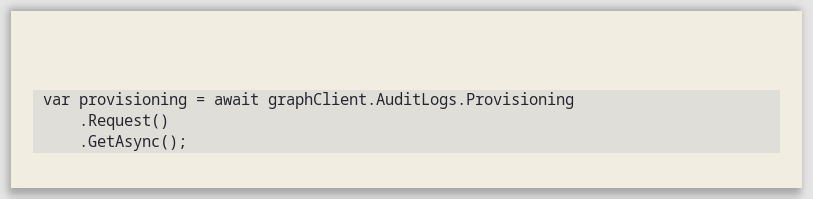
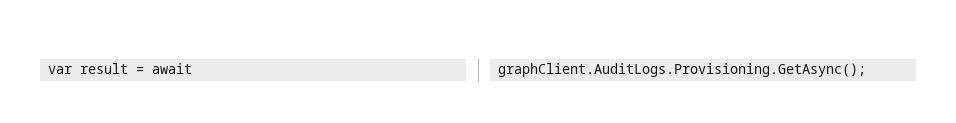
[79,92,188,109] provisioning -> [80,63,129,74] result
[268,92,575,109] [79,114,170,130] [79,135,188,151] graphClient.AuditLogs.Provisioning // .Request() // .GetAsync(); -> [498,63,867,77] graphClient.AuditLogs.Provisioning.GetAsync();

